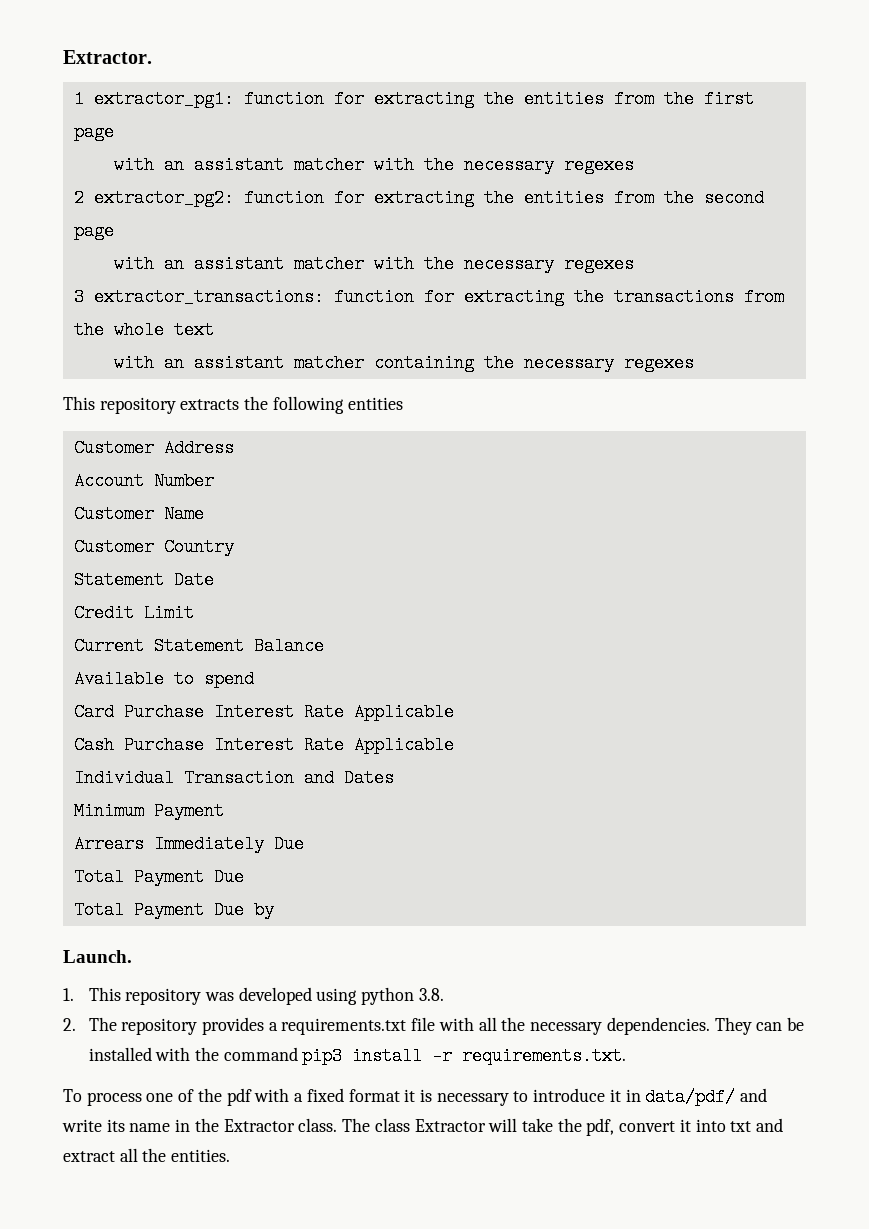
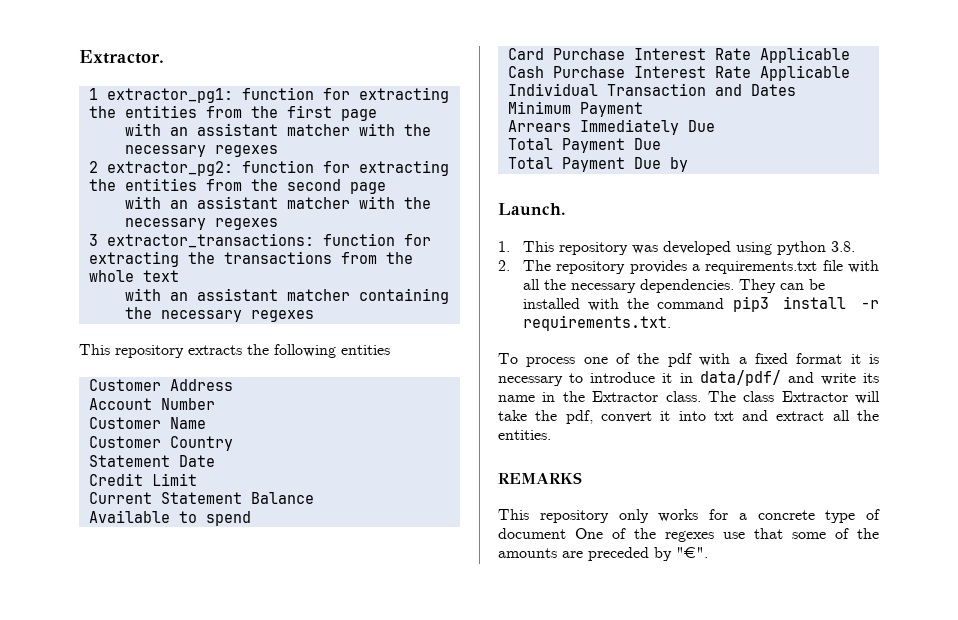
(231, 1155) none -> [498,472,582,484] [498,509,880,523] [498,528,879,542] [498,547,708,561] // REMARKS // This repository only works for a concrete type of document One of the regexes use that some of the amounts are preceded by "€".

